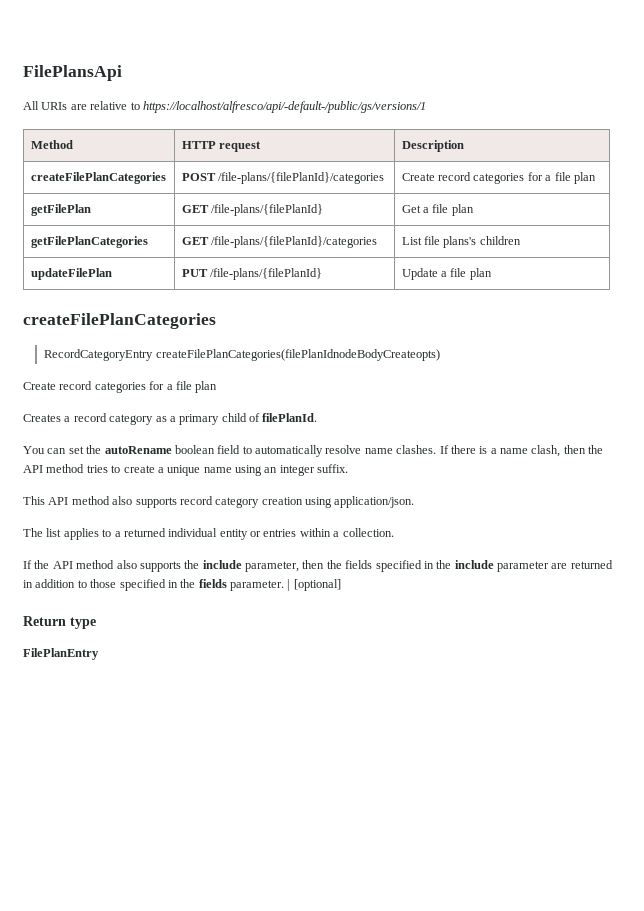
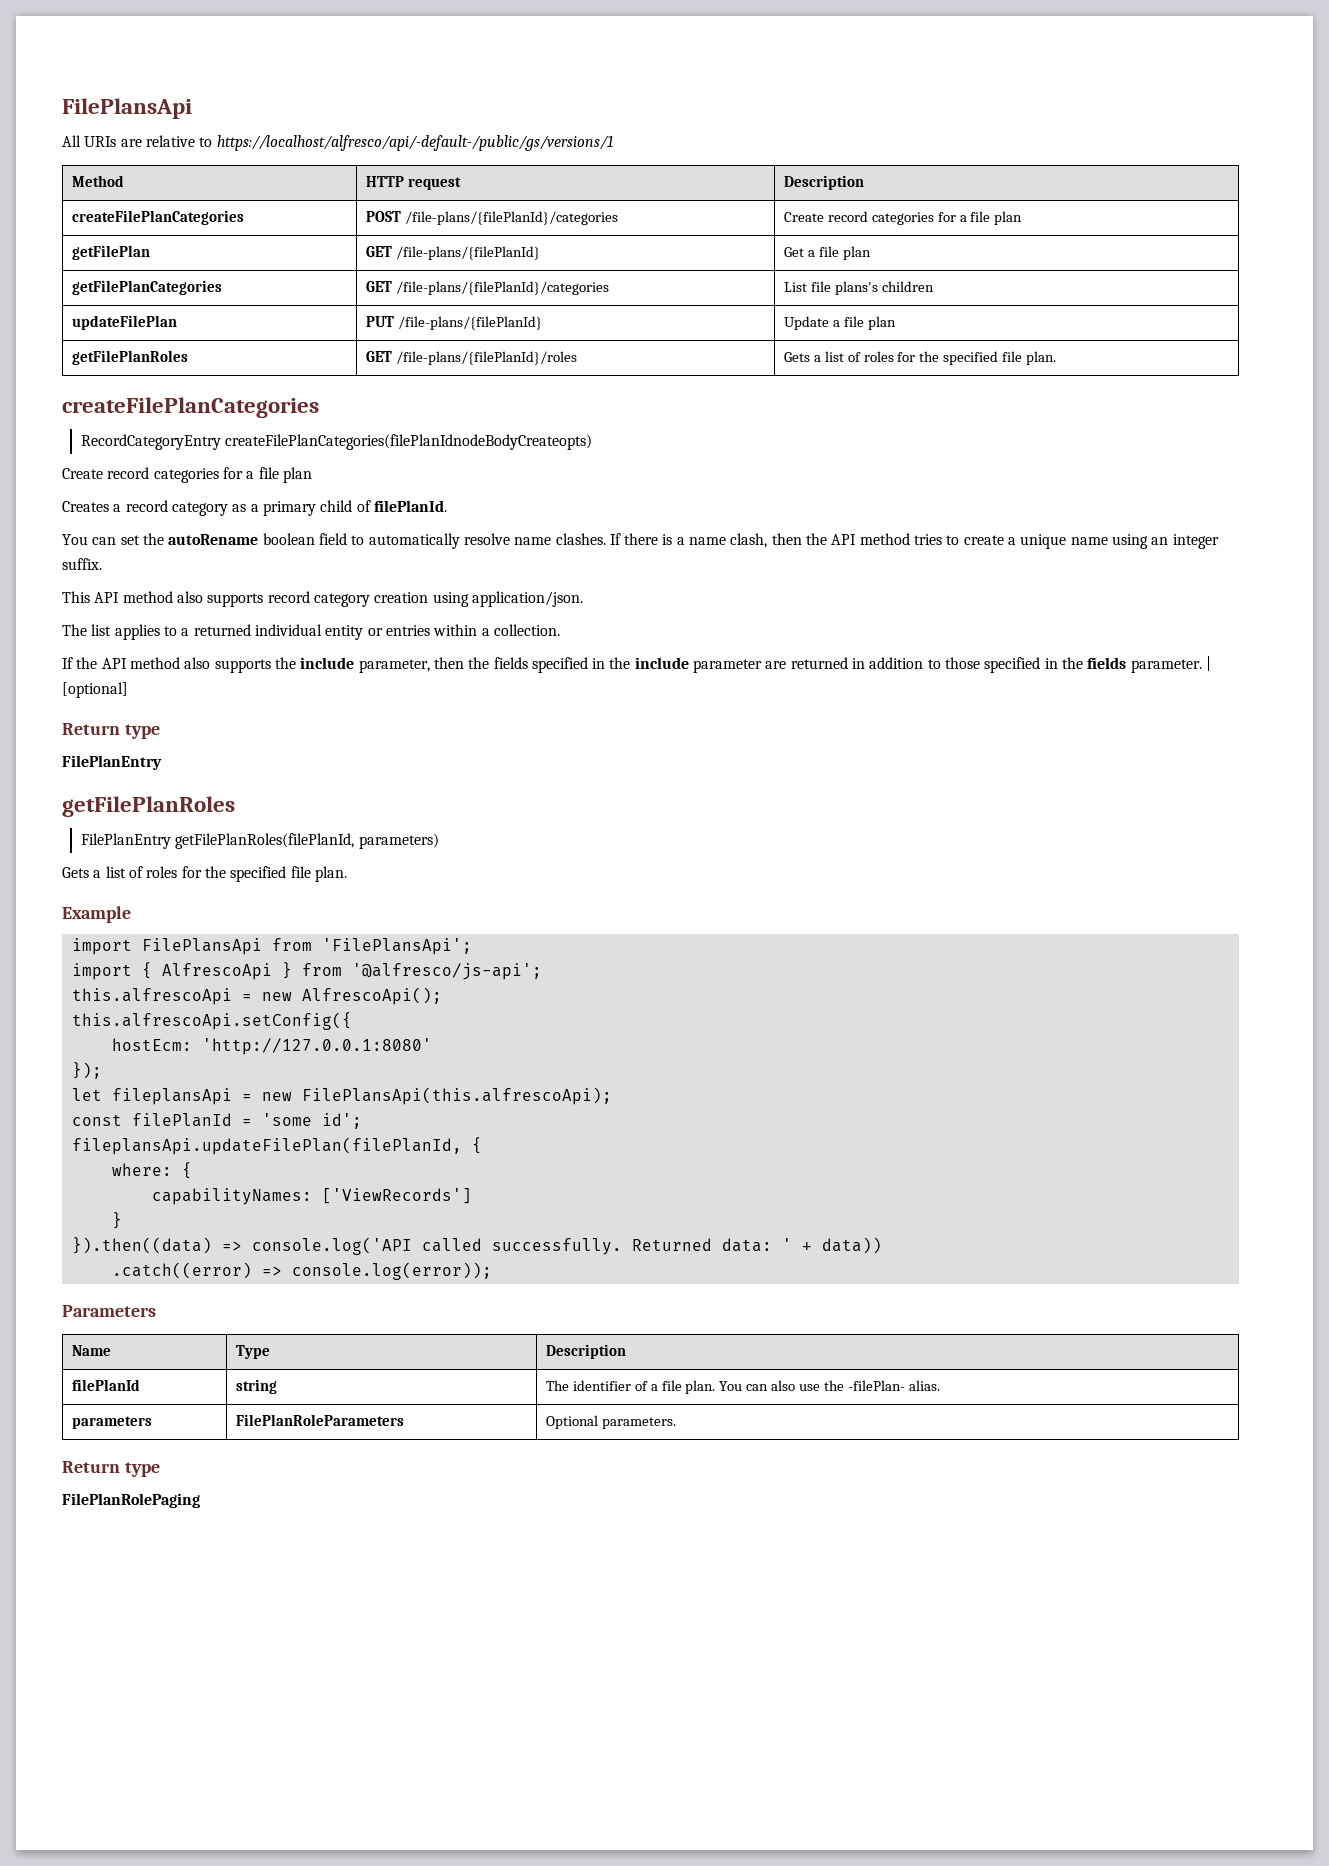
(492, 274) none -> [71,350,188,365] [365,351,577,365] [783,351,1057,365] // getFilePlanRoles | GET /file-plans/{filePlanId}/roles | Gets a list of roles for the specified file plan.
(99, 654) none -> [62,796,235,817] [80,833,439,849] [62,866,347,882] [62,906,131,923] [71,938,472,955] [71,962,542,980] [71,987,442,1005] [71,1012,352,1030] [111,1038,432,1055] [71,1062,102,1079] [71,1087,612,1105] [71,1113,362,1129] [71,1137,482,1155] [111,1162,192,1179] [151,1188,472,1205] [111,1212,122,1229] [71,1237,882,1255] [111,1262,492,1280] [62,1305,156,1317] [71,1345,111,1356] [235,1345,270,1359] [545,1344,626,1359] [71,1379,140,1391] [235,1379,277,1394] [545,1380,940,1394] [71,1416,152,1429] [235,1414,404,1426] [545,1415,676,1429] [62,1461,160,1477] [62,1493,200,1508] // getFilePlanRoles // FilePlanEntry getFilePlanRoles(filePlanId, parameters) // Gets a list of roles for the specified file plan. // Example // import FilePlansApi from 'FilePlansApi'; // import { AlfrescoApi } from '@alfresco/js-api'; // this.alfrescoApi = new AlfrescoApi(); // this.alfrescoApi.setConfig({ // hostEcm: 'http://127.0.0.1:8080' // }); // let fileplansApi = new FilePlansApi(this.alfrescoApi); // const filePlanId = 'some id'; // fileplansApi.updateFilePlan(filePlanId, { // where: { // capabilityNames: ['ViewRecords'] // } // }).then((data) => console.log('API called successfully. Returned data: ' + data)) // .catch((error) => console.log(error)); // Parameters // Name | Type | Description // filePlanId | string | The identifier of a file plan. You can also use the -filePlan- alias. // parameters | FilePlanRoleParameters | Optional parameters. // Return type // FilePlanRolePaging

